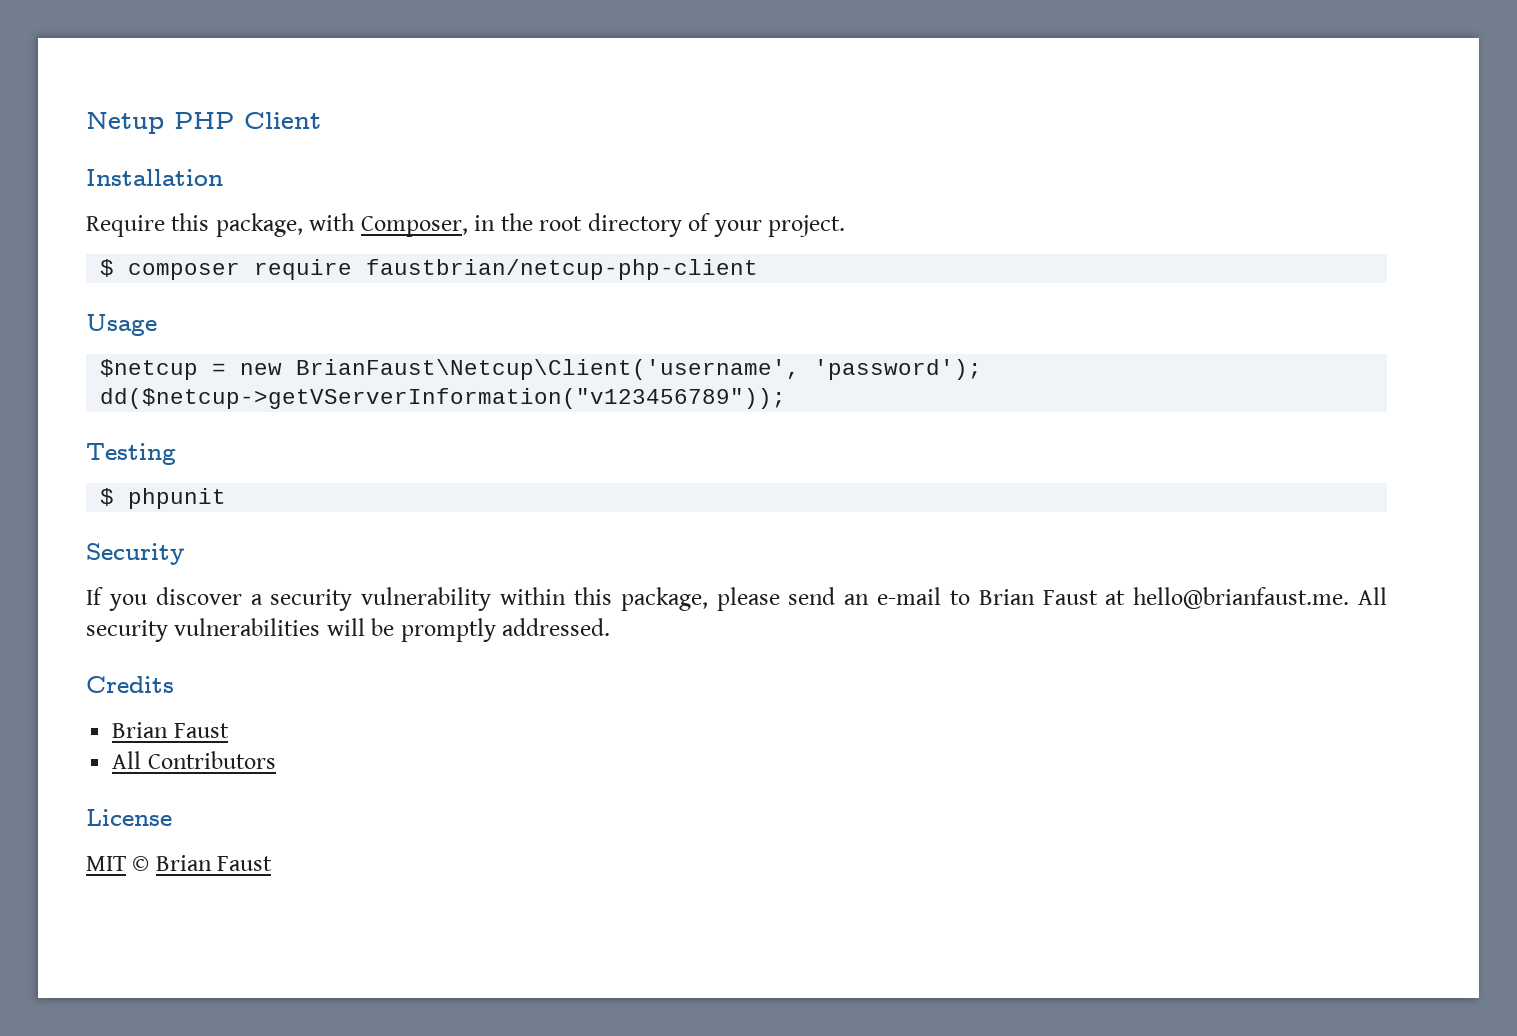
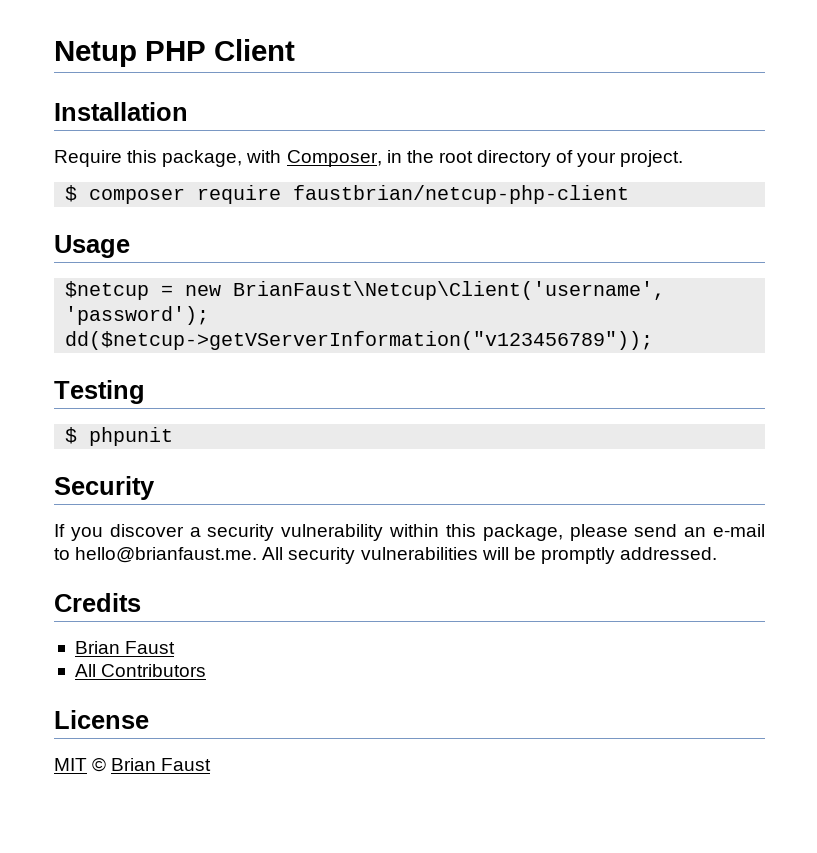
[978,589,1126,605] Brian Faust at -> (70, 554) none

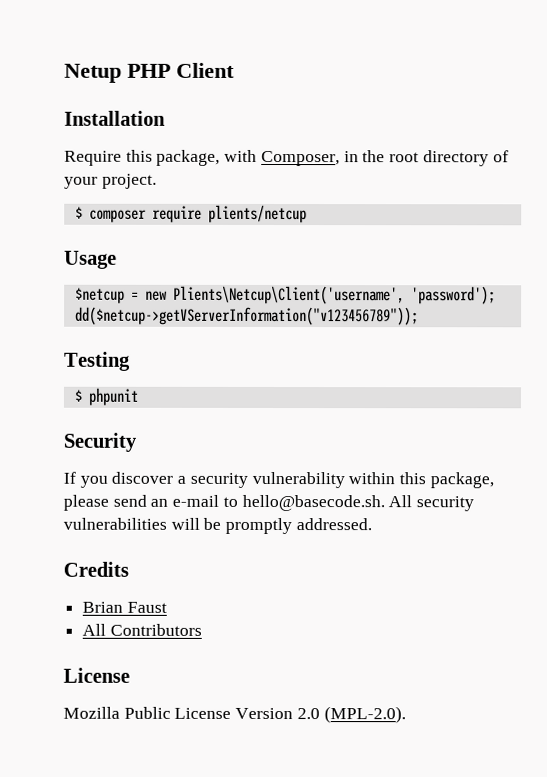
[293,185,630,204] faustbrian/netcup-php-client -> [207,204,307,224] plients/netcup
[233,281,666,300] BrianFaust\Netcup\Client('username', -> [172,285,405,305] Plients\Netcup\Client('username',
[75,547,258,563] hello@brianfaust.me. -> [241,494,385,512] hello@basecode.sh.
[54,757,212,772] MIT © Brian Faust -> [63,706,406,724] Mozilla Public License Version 2.0 (MPL-2.0).

